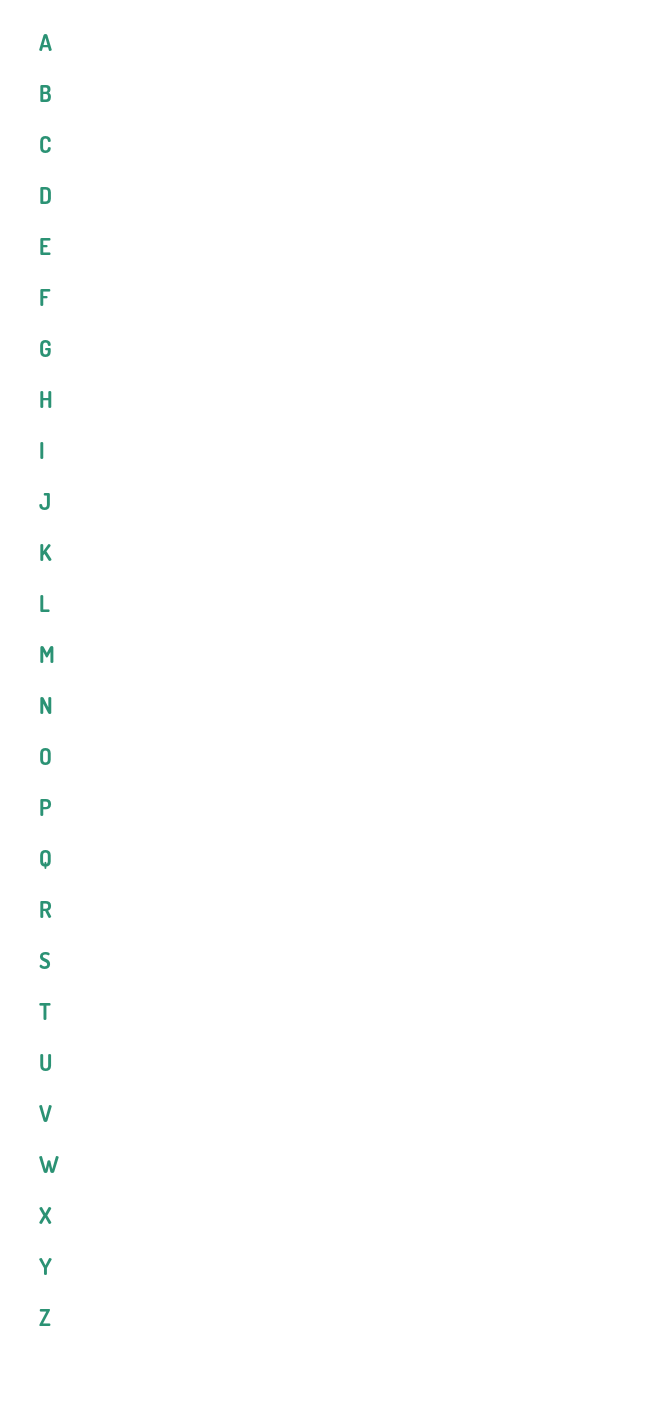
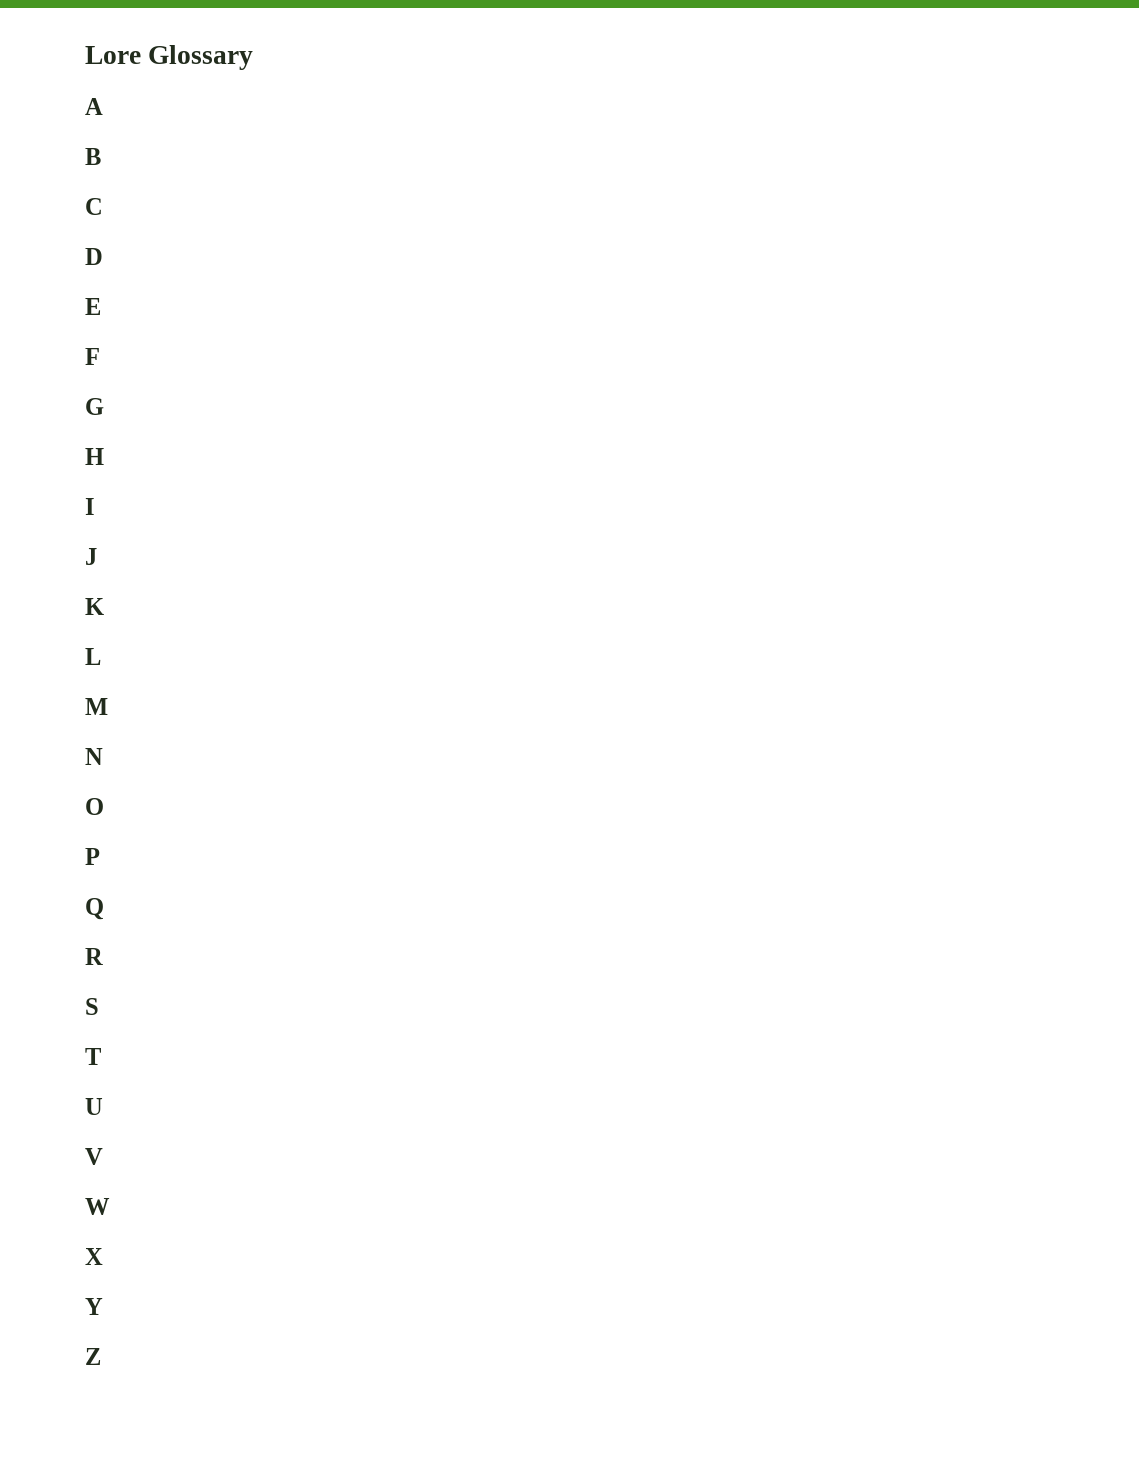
(39, 42) none -> [85,45,254,70] Lore Glossary //

